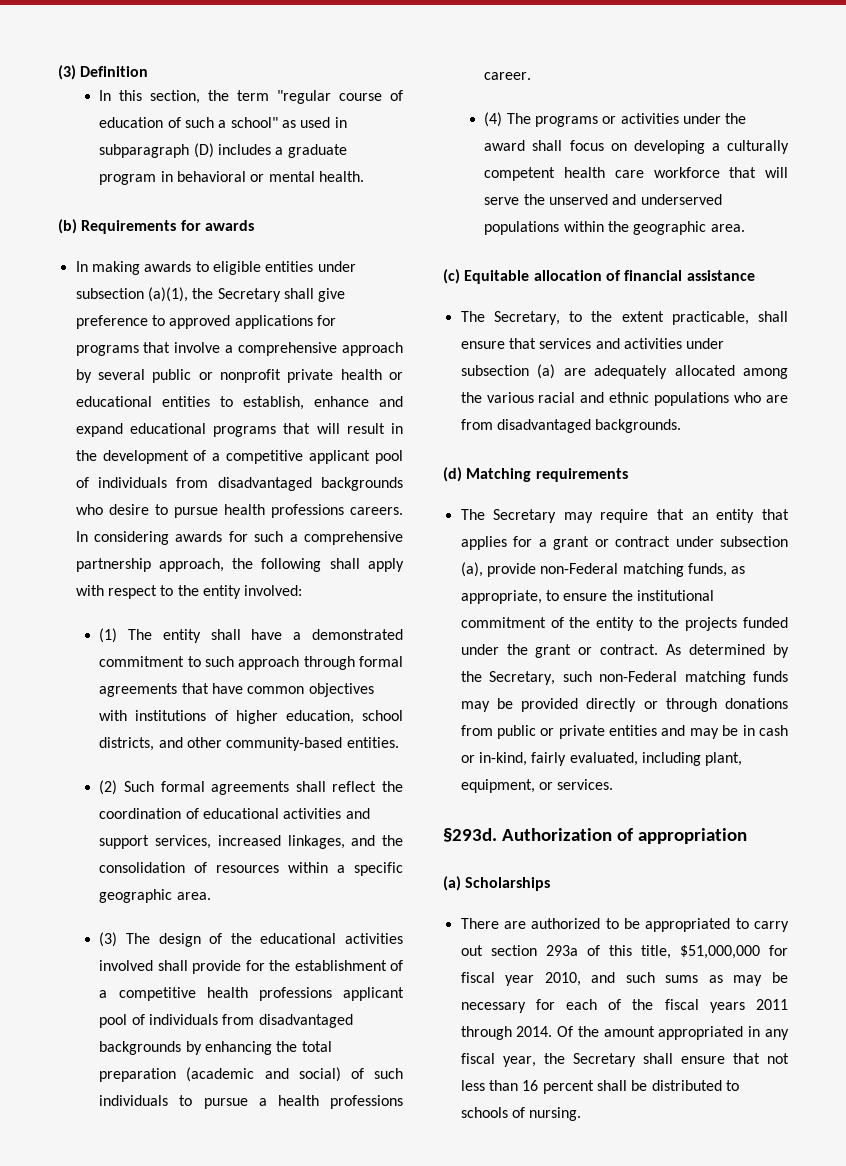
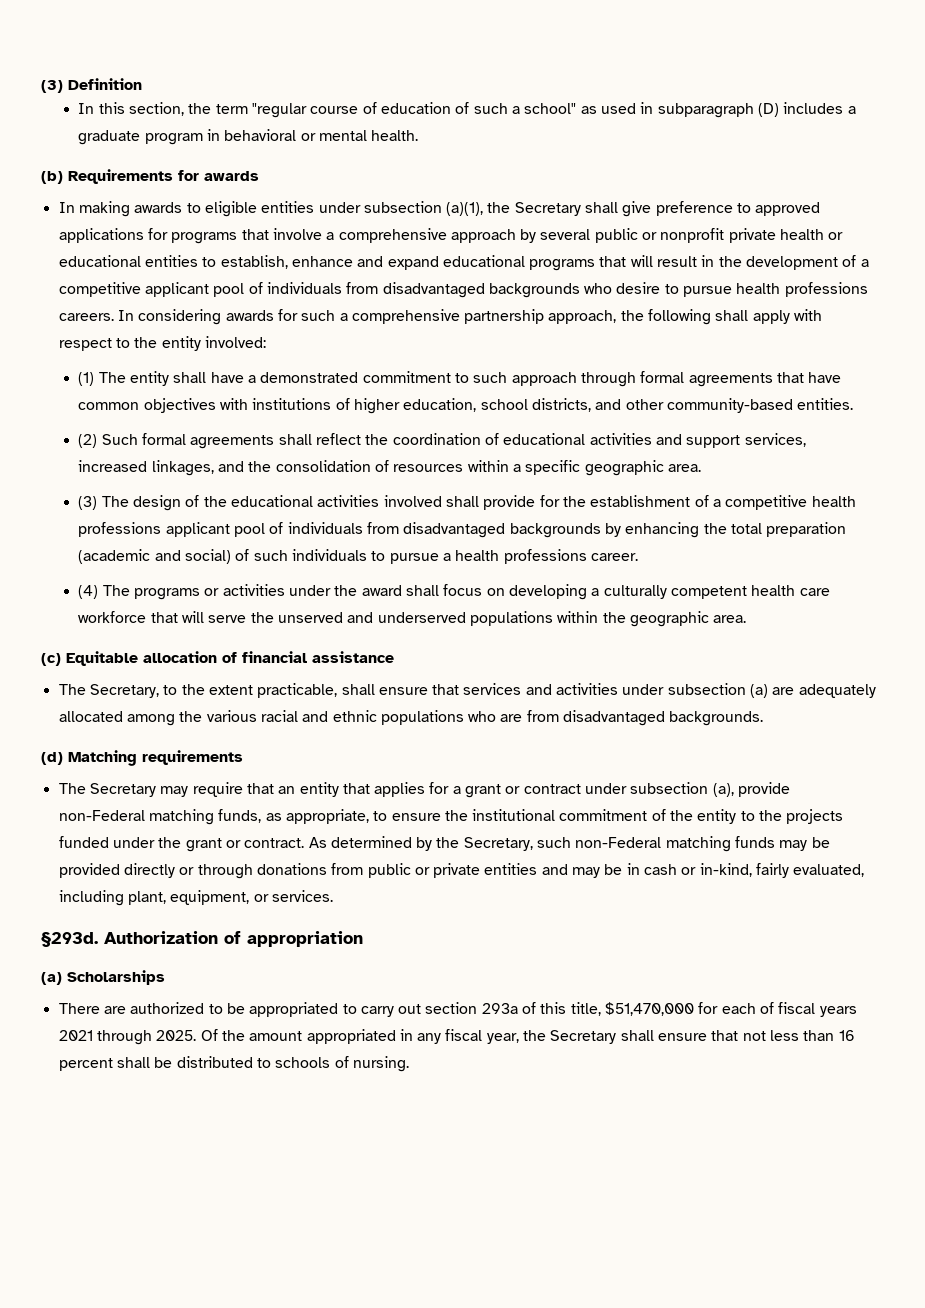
[679,945,788,959] [460,972,788,986] [460,1002,526,1013] $51,000,000 for fiscal year 2010, and such sums as may be necessary -> [605,1002,695,1016] $51,470,000
[632,999,654,1010] the -> (775, 1008) none
[756,999,788,1010] [460,1026,553,1040] 2011 through 2014. -> [58,1030,197,1045] 2021 through 2025.

